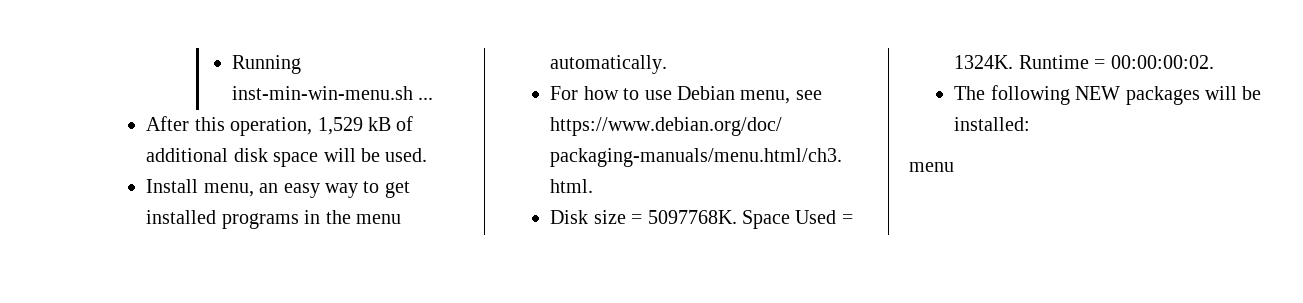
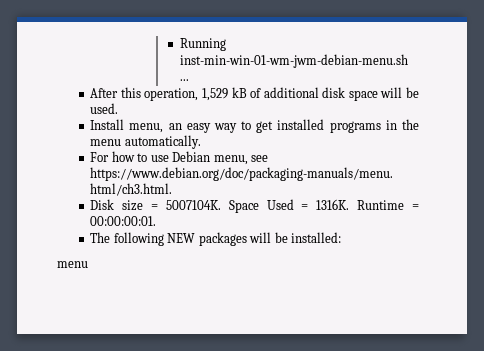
[231,86,413,100] inst-min-win-menu.sh -> [179,54,408,68] inst-min-win-01-wm-jwm-debian-menu.sh
[647,210,737,224] 5097768K. -> [165,200,221,210] 5007104K.
[954,55,1014,69] 1324K. -> [316,199,350,210] 1316K.
[1110,55,1214,69] 00:00:00:02. -> [90,216,157,226] 00:00:00:01.

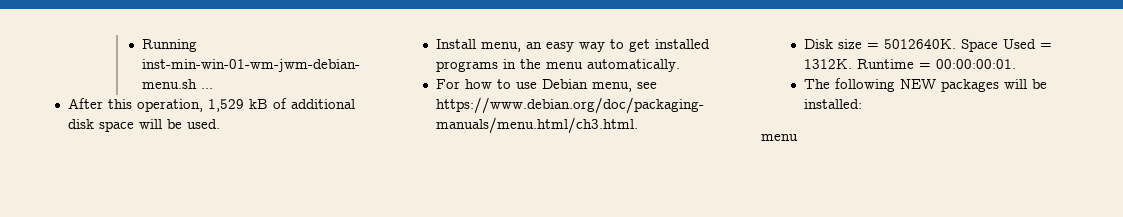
[165,200,221,210] 5007104K. -> [884,39,957,49] 5012640K.
[316,199,350,210] 1316K. -> [804,59,853,69] 1312K.

